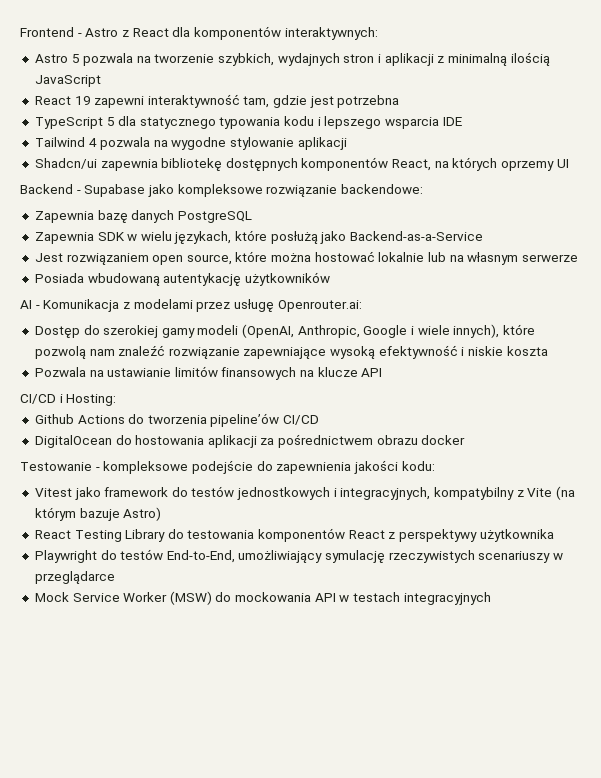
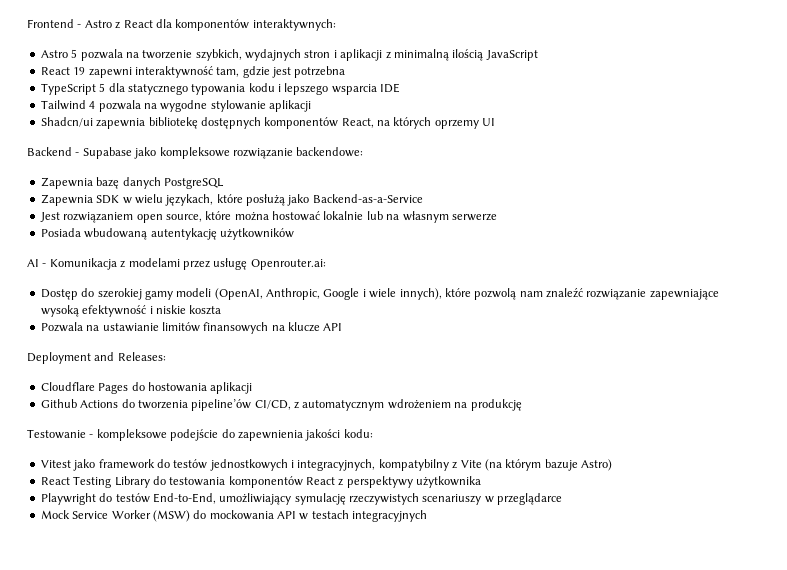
[20,394,117,406] CI/CD i Hosting: -> [27,352,166,364] [40,382,253,394] Deployment and Releases: // Cloudflare Pages do hostowania aplikacji
[283,415,320,425] [34,434,466,448] CI/CD // DigitalOcean do hostowania aplikacji za pośrednictwem obrazu docker -> [254,399,522,411] CI/CD, z automatycznym wdrożeniem na produkcję

